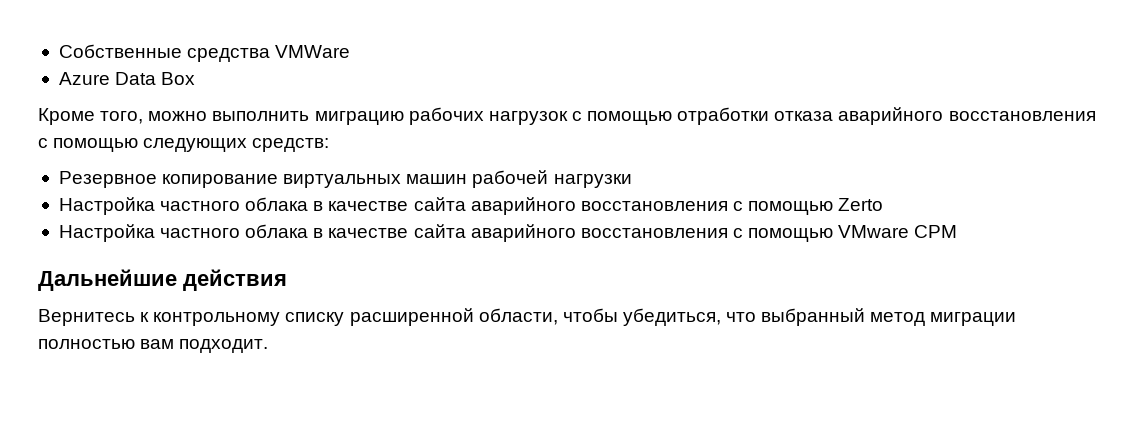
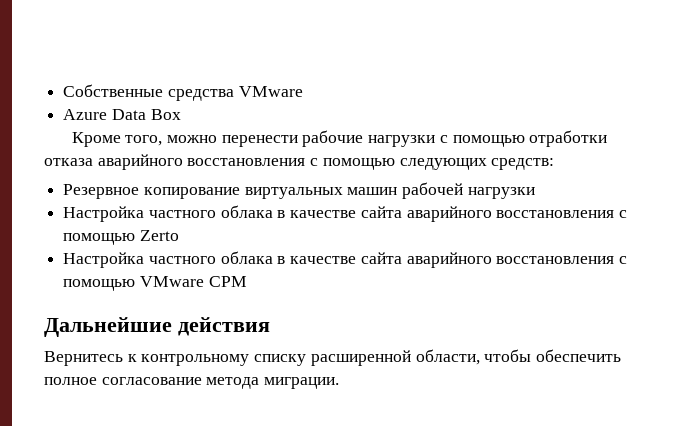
[275,45,351,58] VMWare -> [238,86,303,97] VMware
[212,107,568,125] выполнить миграцию рабочих нагрузок -> [221,130,436,147] перенести рабочие нагрузки
[622,308,1017,326] [38,339,269,353] убедиться, что выбранный метод миграции полностью вам подходит. -> [536,349,622,362] [44,377,340,389] обеспечить полное согласование метода миграции.

